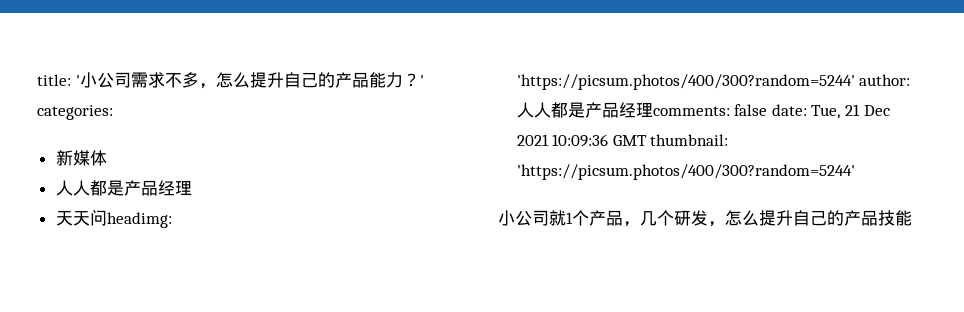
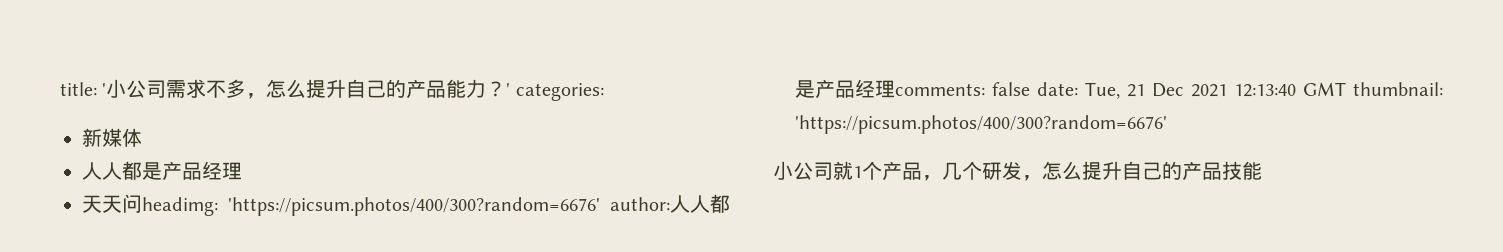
[516,74,855,90] 'https://picsum.photos/400/300?random=5244' -> [228,197,600,216] 'https://picsum.photos/400/300?random=6676'
[552,134,609,147] 10:09:36 -> [1234,84,1296,97] 12:13:40
[516,164,855,180] 'https://picsum.photos/400/300?random=5244' -> [795,115,1167,134] 'https://picsum.photos/400/300?random=6676'

